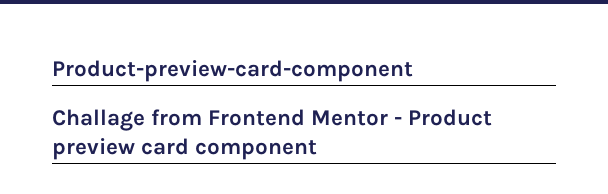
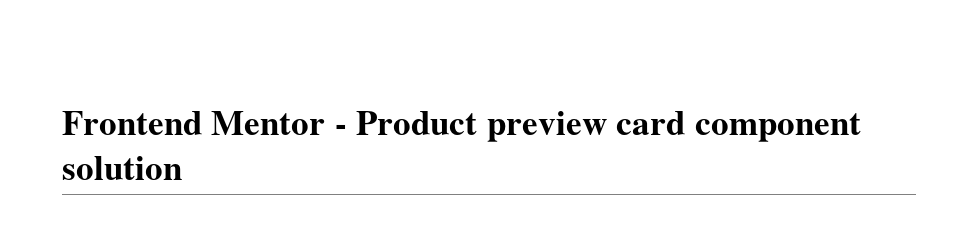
[52,60,413,82] [52,109,203,131] Product-preview-card-component // Challage from -> (62, 123) none
(318, 150) none -> [62,156,182,180] solution

